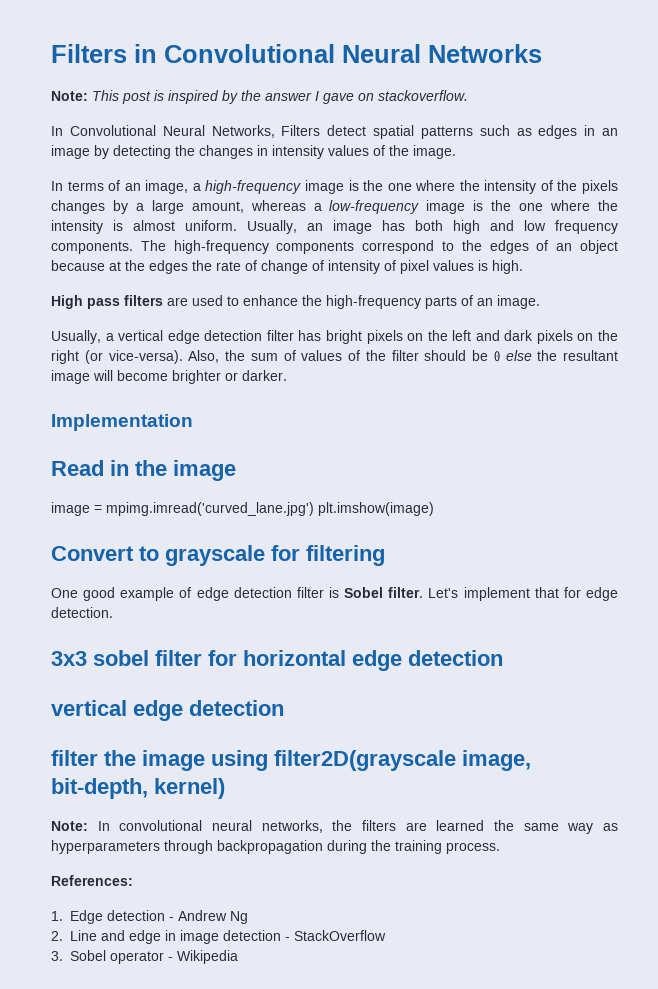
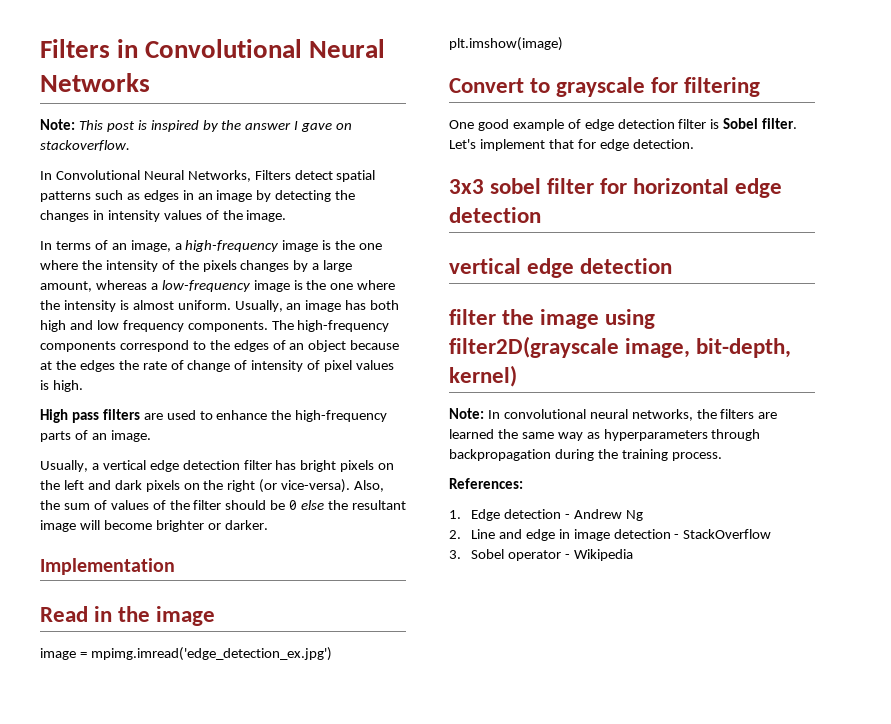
[106,502,314,516] mpimg.imread('curved_lane.jpg') -> [90,647,332,661] mpimg.imread('edge_detection_ex.jpg')

